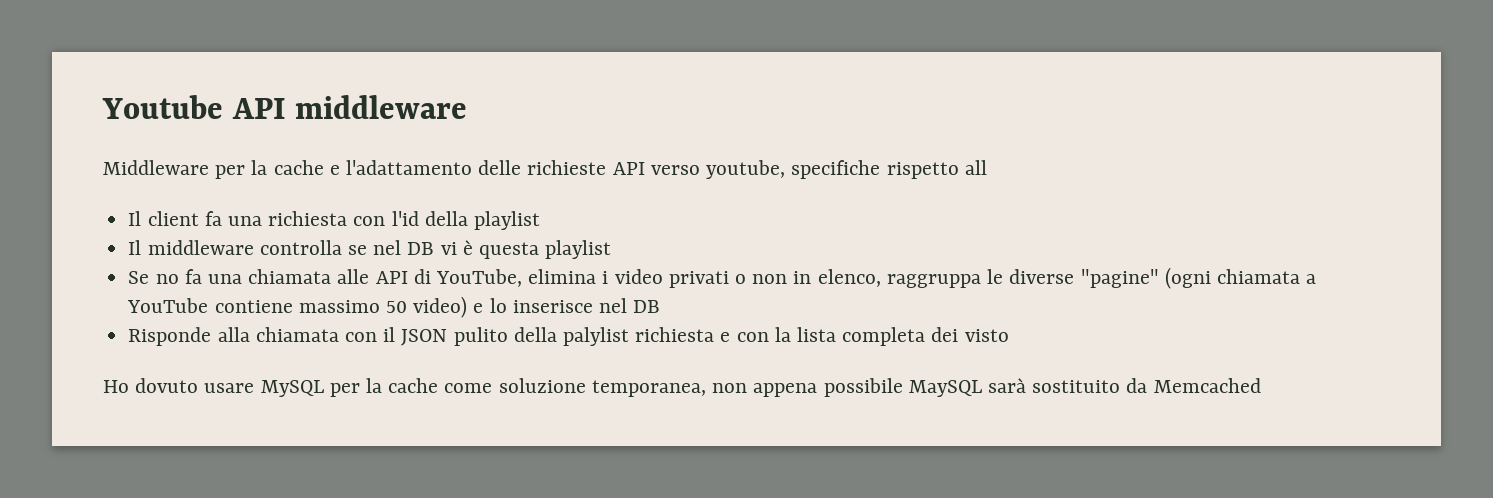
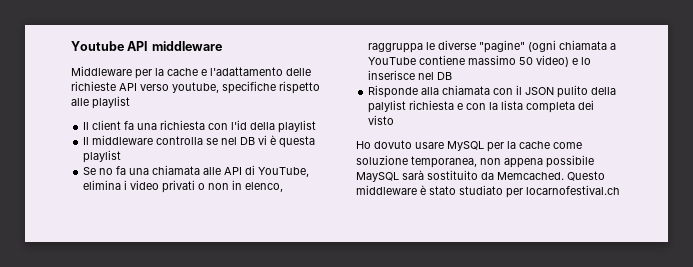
[964,160,987,175] all -> [71,96,130,109] alle playlist
[1153,378,1261,393] Memcached -> [497,171,605,181] [356,185,620,198] Memcached. Questo middleware è stato studiato per locarnofestival.ch

